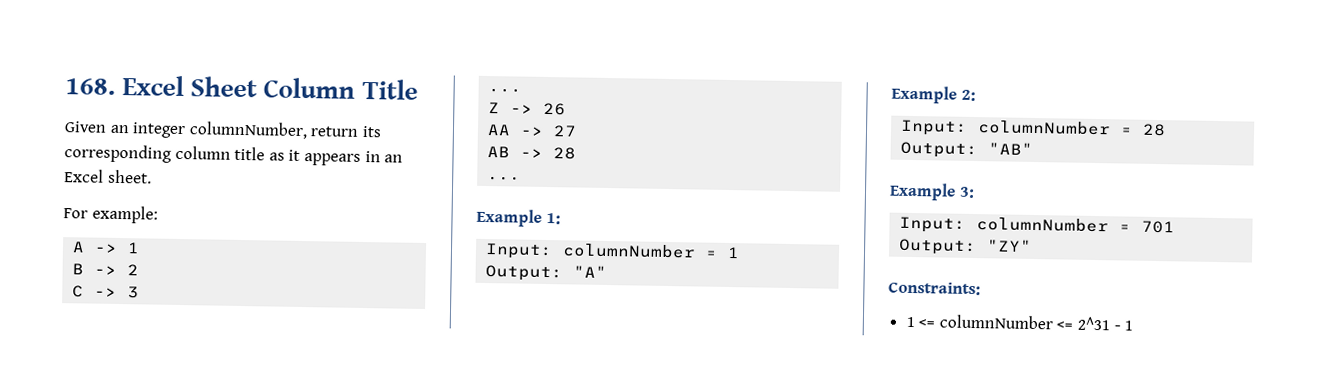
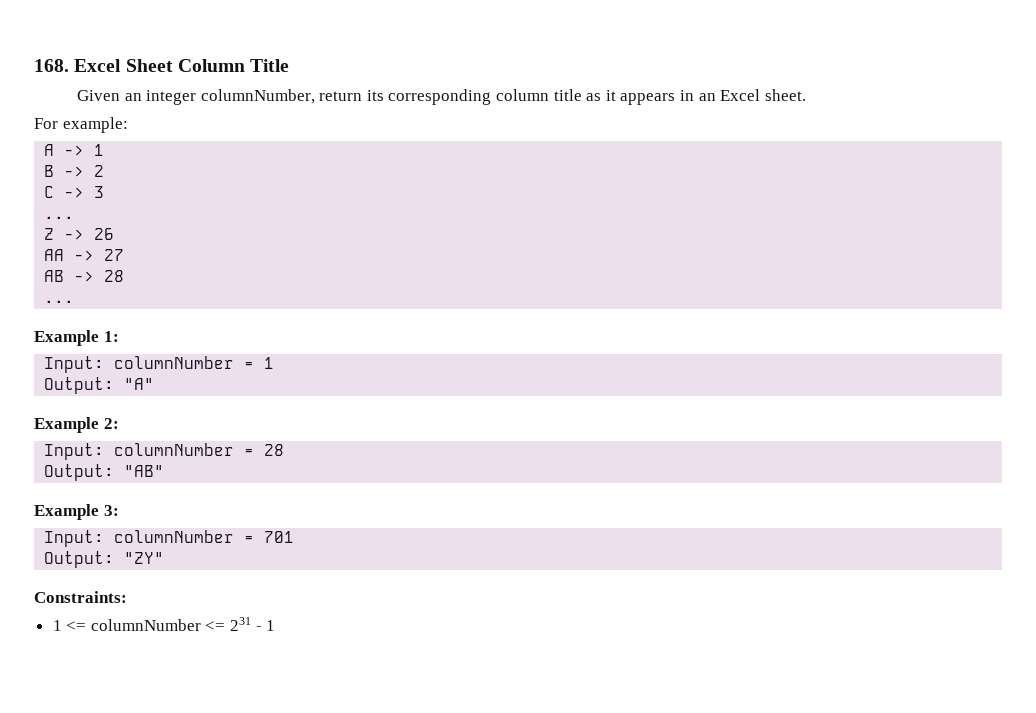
[1077,316,1111,331] 2^31 -> [230,617,252,631] 231

